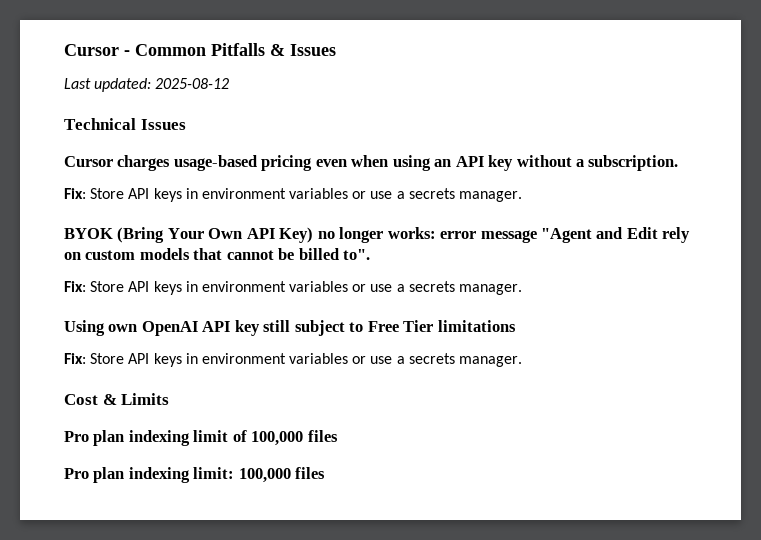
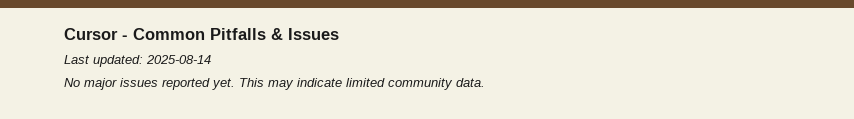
[155,78,230,89] [64,118,186,130] [64,155,679,171] [64,188,523,202] [64,227,691,243] [64,248,371,260] [64,281,523,295] [64,320,516,336] [64,353,523,367] [64,393,170,405] [64,430,338,446] [64,467,326,483] 2025-08-12 // Technical Issues // Cursor charges usage‑based pricing even when using an API key without a subscription. // Fix: Store API keys in environment variables or use a secrets manager. // BYOK (Bring Your Own API Key) no longer works: error message "Agent and Edit rely on custom models that cannot be billed to". // Fix: Store API keys in environment variables or use a secrets manager. // Using own OpenAI API key still subject to Free Tier limitations // Fix: Store API keys in environment variables or use a secrets manager. // Cost & Limits // Pro plan indexing limit of 100,000 files // Pro plan indexing limit: 100,000 files -> [146,55,211,64] [64,78,485,90] 2025-08-14 // No major issues reported yet. This may indicate limited community data.

